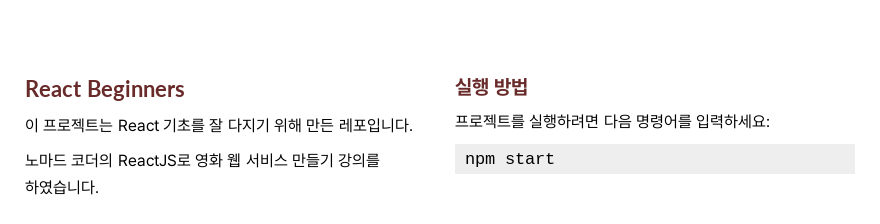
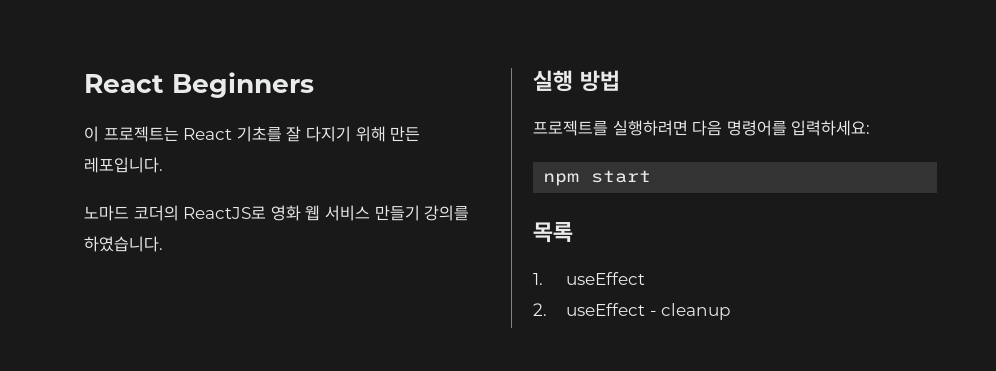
(555, 158) none -> [533,222,573,243] [533,272,646,285] [533,303,732,320] // 목록 // 1. useEffect // 2. useEffect - cleanup

